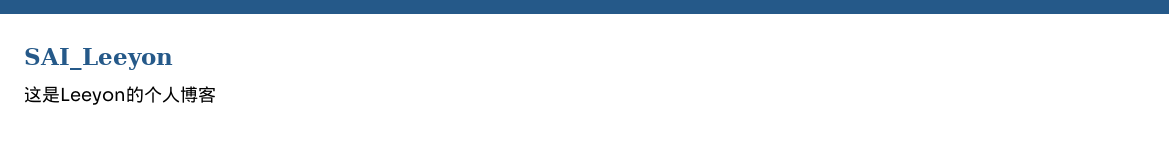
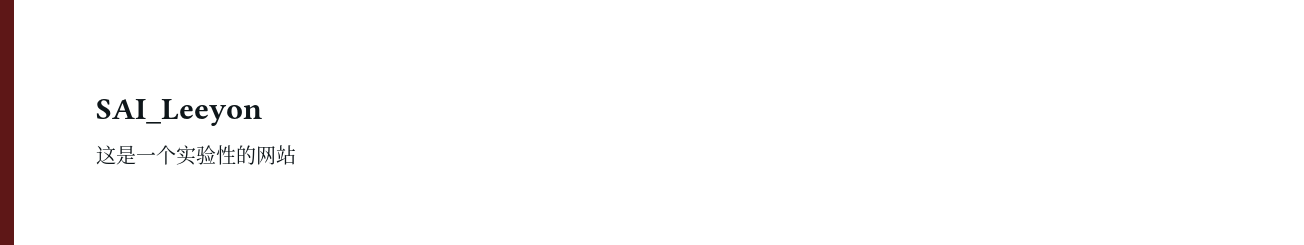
[60,86,216,105] Leeyon的个人博客 -> [136,145,296,166] 一个实验性的网站

